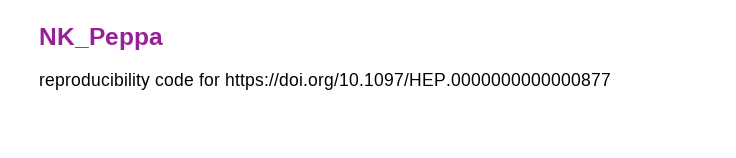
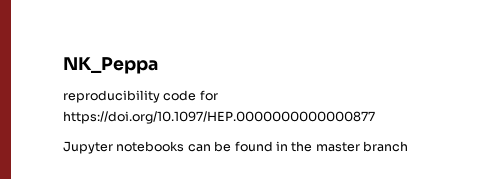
(611, 81) none -> [63,141,408,154] // Jupyter notebooks can be found in the master branch

